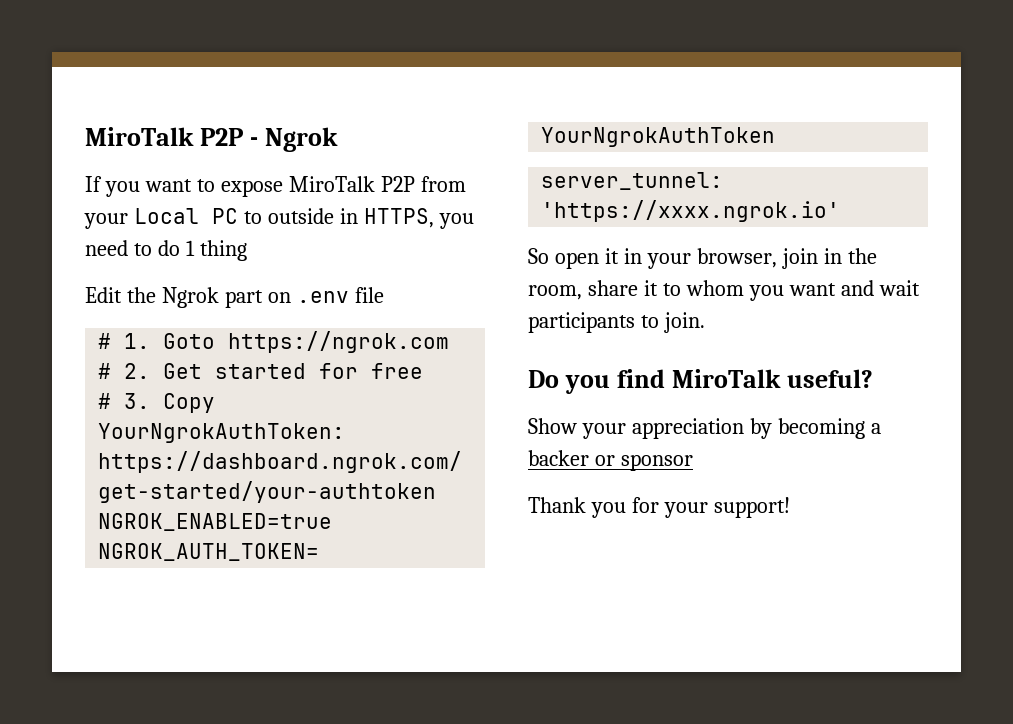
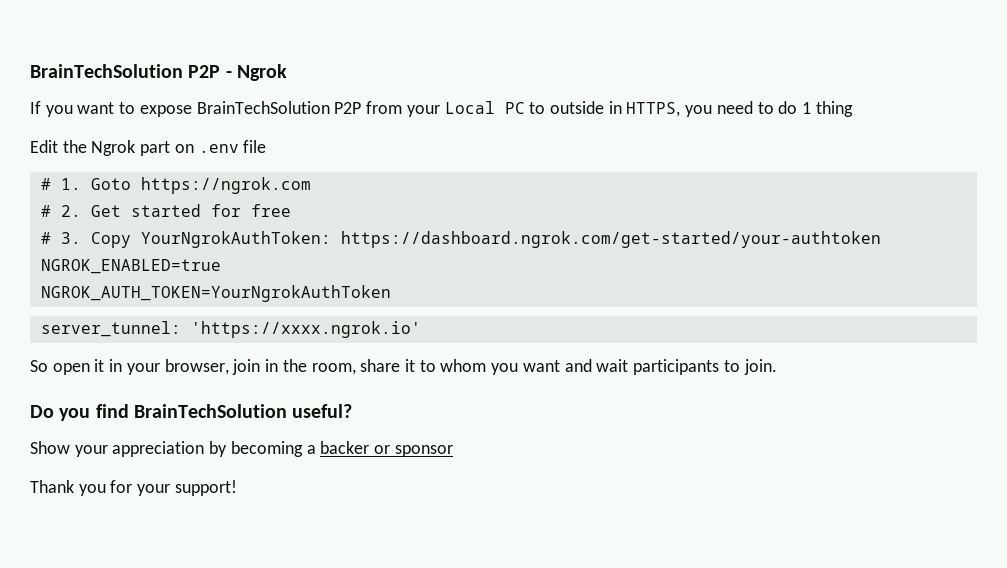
[85,127,194,146] MiroTalk -> [30,64,183,78] BrainTechSolution
[288,176,375,192] MiroTalk -> [196,101,330,114] BrainTechSolution
[671,369,781,388] MiroTalk -> [133,404,287,418] BrainTechSolution

